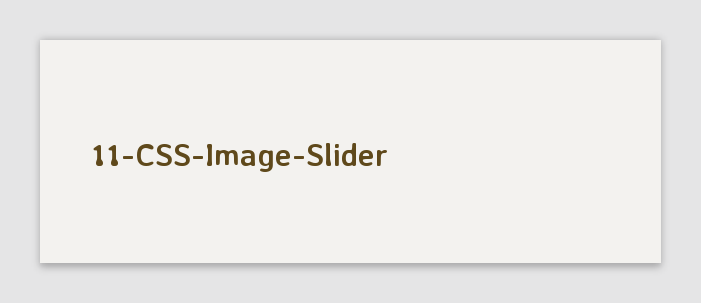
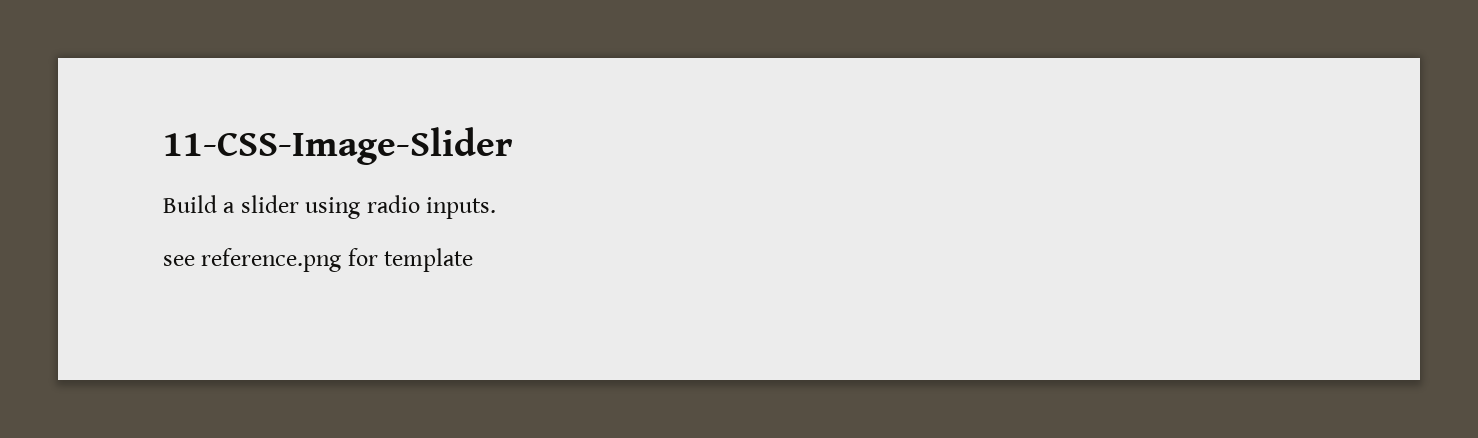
(388, 157) none -> [163,195,497,219] [163,248,474,272] // Build a slider using radio inputs. // see reference.png for template

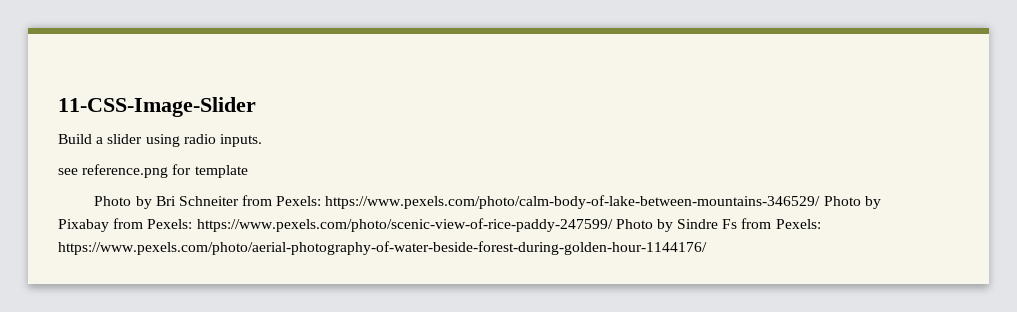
(474, 260) none -> [94,195,881,209] [58,218,821,232] [58,241,707,255] // Photo by Bri Schneiter from Pexels: https://www.pexels.com/photo/calm-body-of-lake-between-mountains-346529/ Photo by Pixabay from Pexels: https://www.pexels.com/photo/scenic-view-of-rice-paddy-247599/ Photo by Sindre Fs from Pexels: https://www.pexels.com/photo/aerial-photography-of-water-beside-forest-during-golden-hour-1144176/

